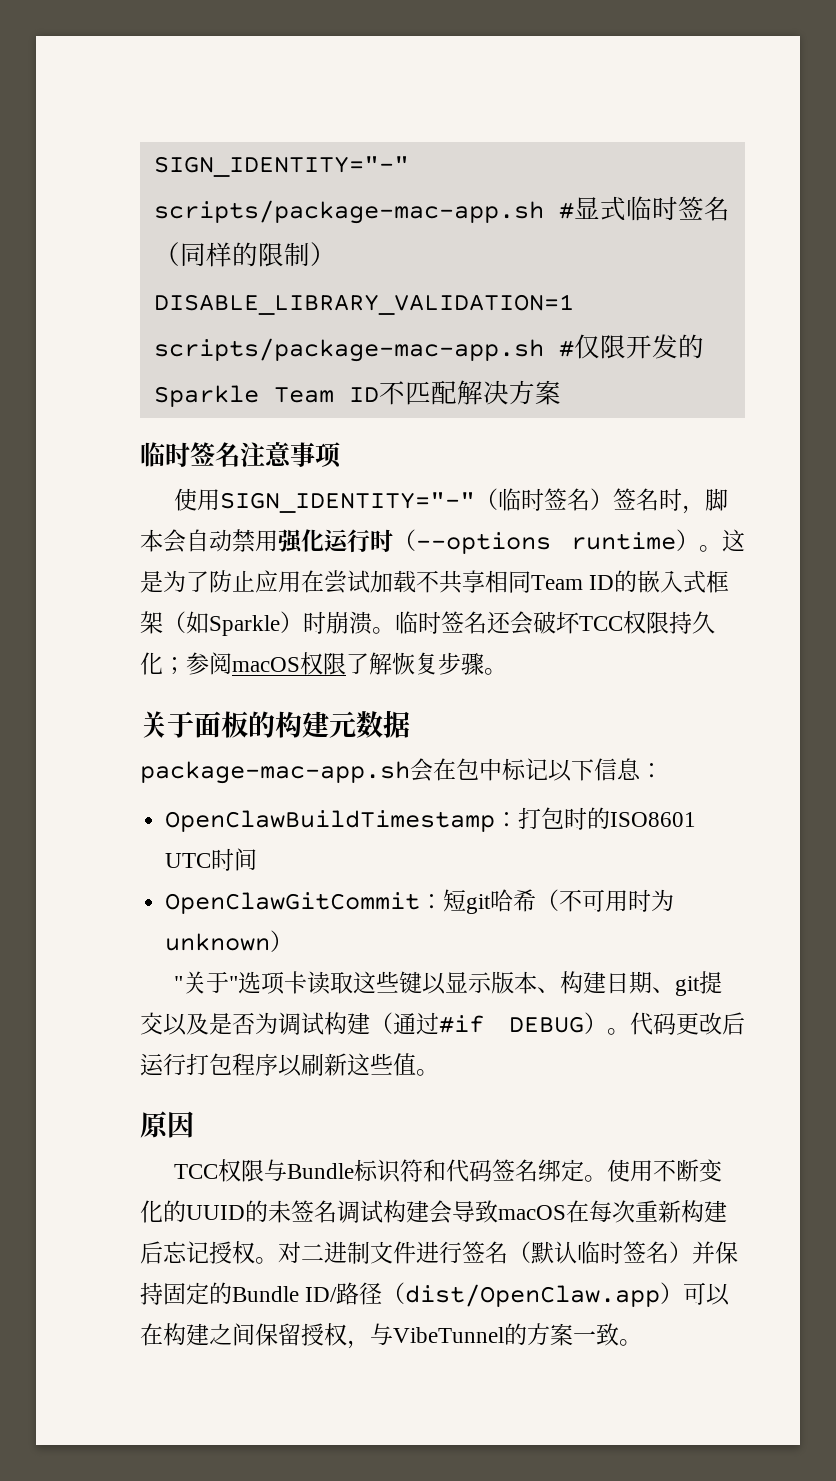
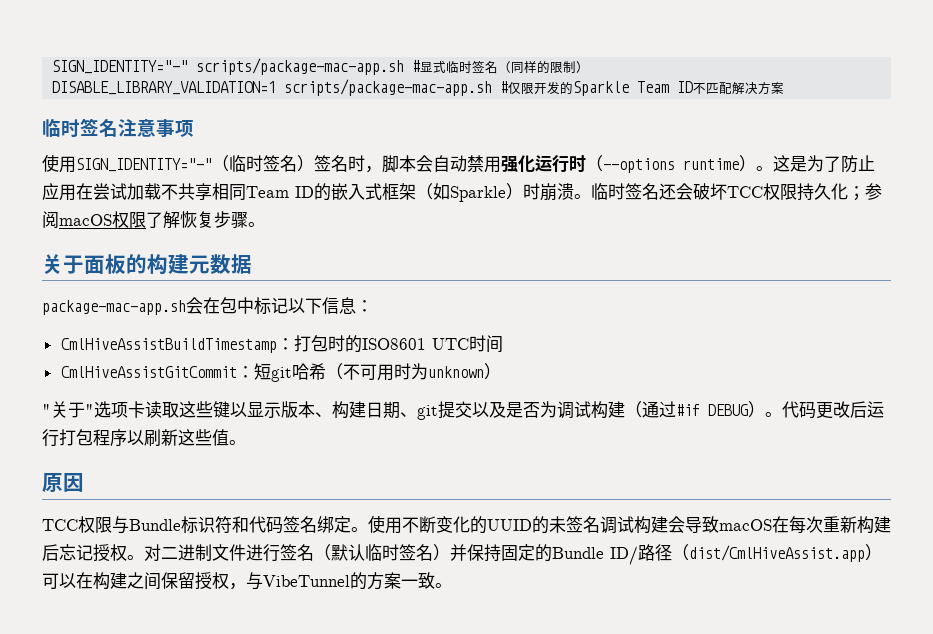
[165,810,496,832] OpenClawBuildTimestamp -> [60,338,277,353] CmlHiveAssistBuildTimestamp
[165,892,421,914] OpenClawGitCommit -> [60,366,237,378] CmlHiveAssistGitCommit
[405,1284,661,1307] dist/OpenClaw.app -> [689,545,865,562] dist/CmlHiveAssist.app

